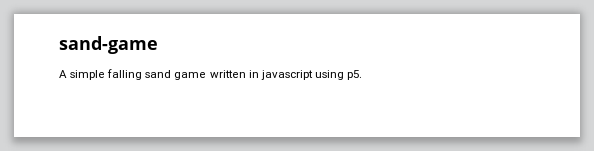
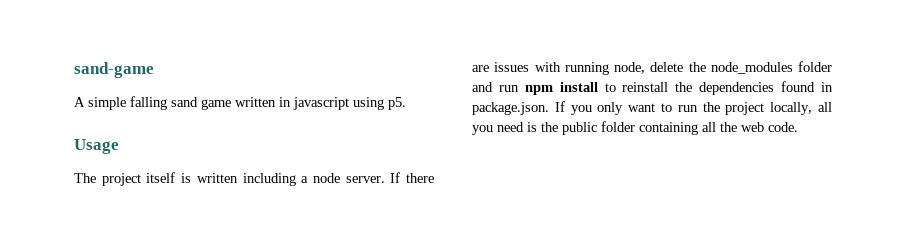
(362, 75) none -> [74,139,119,154] [74,172,434,186] [472,61,832,75] [472,81,833,95] [472,101,832,115] [472,121,798,135] // Usage // The project itself is written including a node server. If there are issues with running node, delete the node_modules folder and run npm install to reinstall the dependencies found in package.json. If you only want to run the project locally, all you need is the public folder containing all the web code.

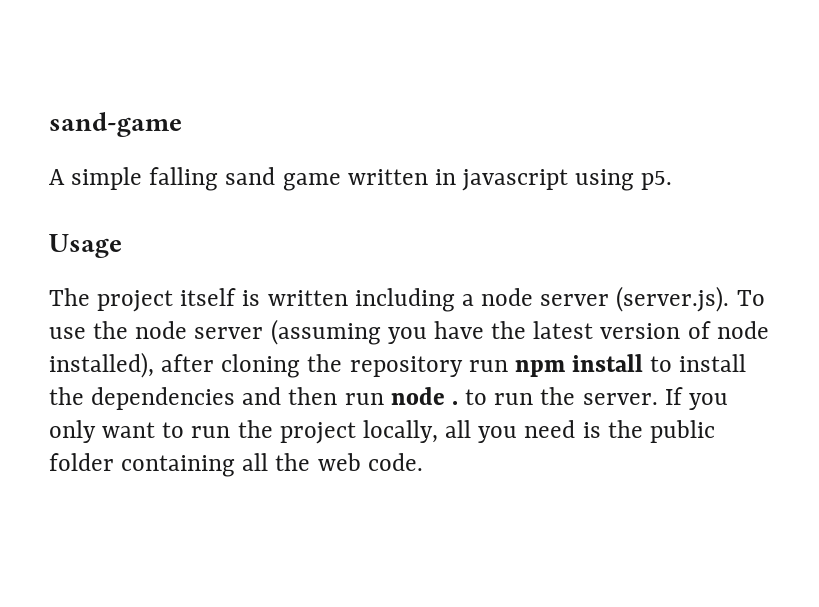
[345,172,434,183] [472,61,832,75] [472,82,493,92] server. If there are issues with running node, delete the node_modules folder and -> [540,286,765,312] [49,319,769,345] [49,352,463,378] server (server.js). To use the node server (assuming you have the latest version of node installed), after cloning the repository
[622,82,669,92] reinstall -> [679,354,747,372] install
[781,81,833,92] [472,102,549,115] found in package.json. -> [242,387,658,405] and then run node . to run the server.

